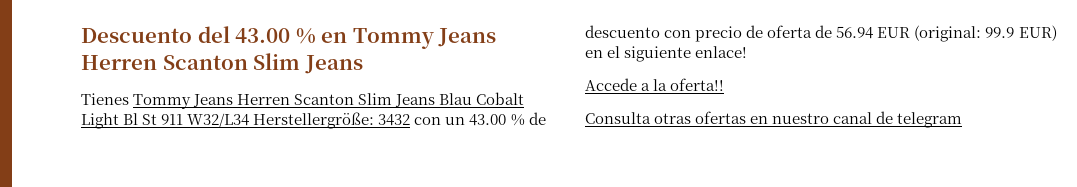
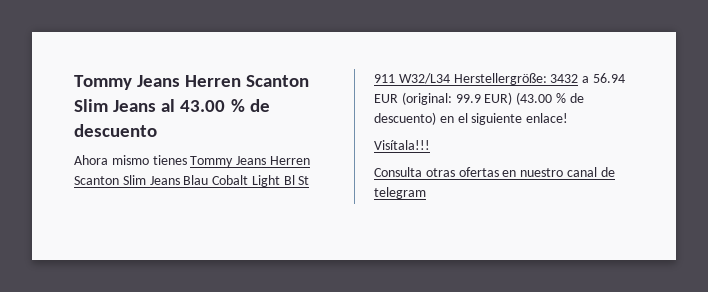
[81,26,497,49] [81,53,363,74] [81,93,129,105] Descuento del 43.00 % en Tommy Jeans Herren Scanton Slim Jeans // Tienes -> [74,75,310,90] [74,99,270,112] [74,124,157,137] [74,155,187,165] Tommy Jeans Herren Scanton Slim Jeans al 43.00 % de descuento // Ahora mismo tienes
[414,112,546,126] [585,25,833,42] con un 43.00 % de descuento con precio de oferta de -> [582,76,590,83] a
(1057, 33) none -> [516,92,584,105] [374,112,436,125] (43.00 % de descuento)
[585,78,725,91] Accede a la oferta!! -> [374,140,430,150] Visítala!!!

